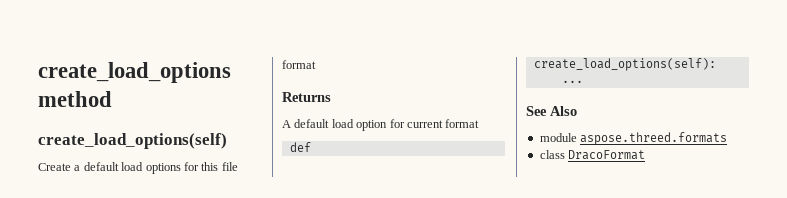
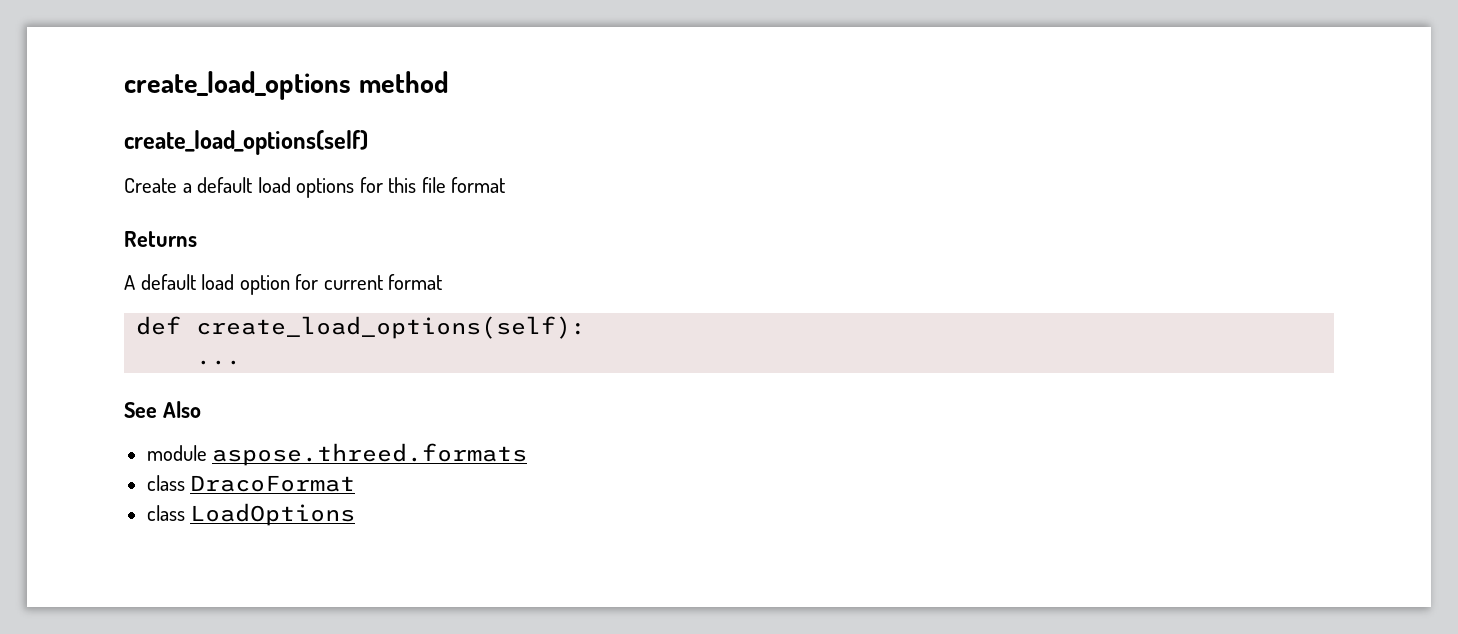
(646, 155) none -> [146,503,356,526] // class LoadOptions

